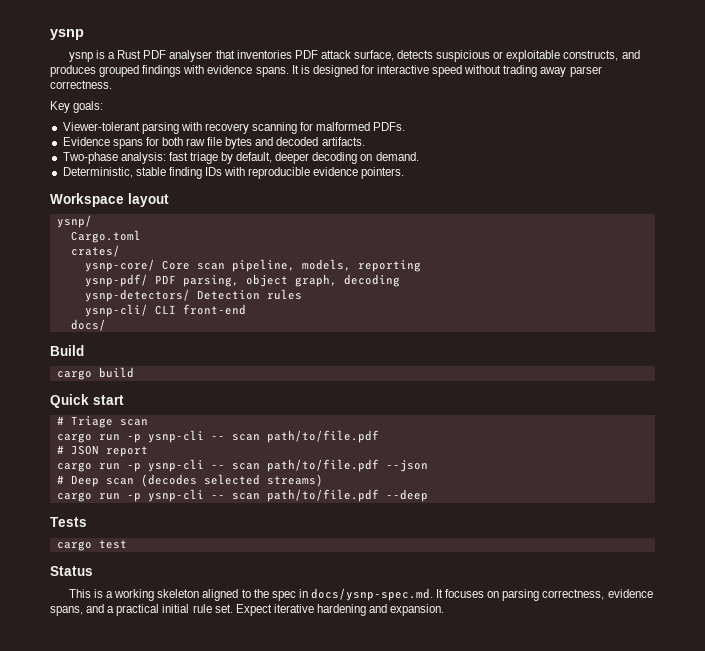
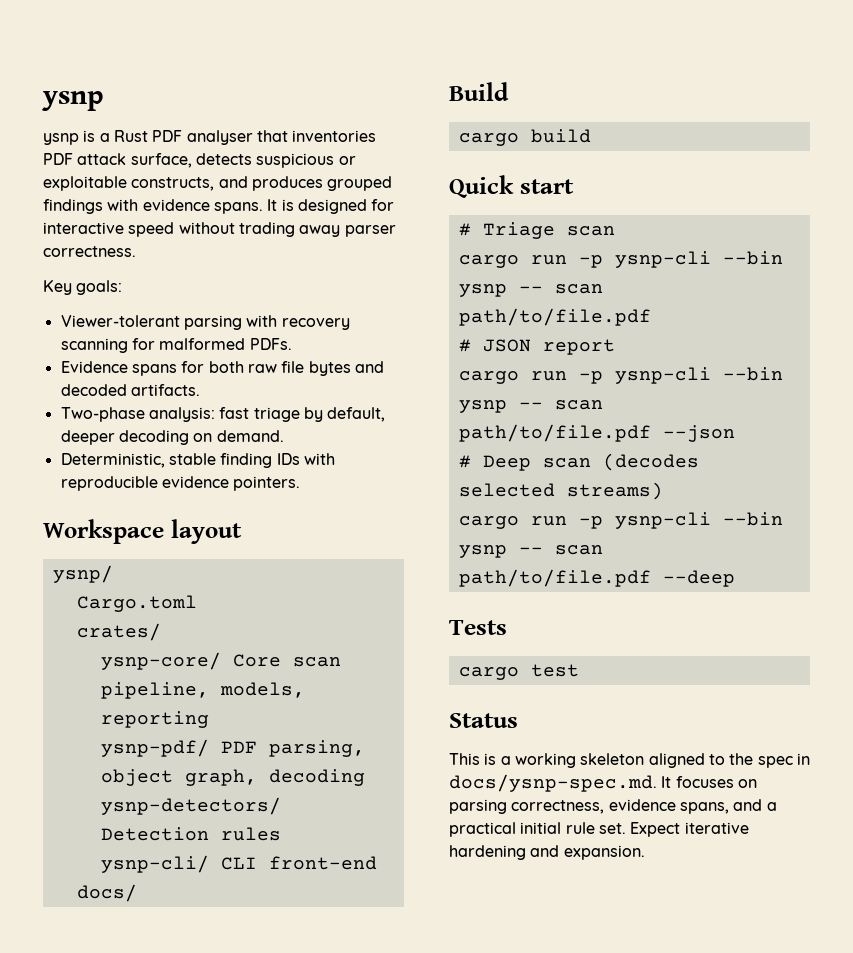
(204, 436) none -> [722,251,783,265] [458,284,507,297] --bin ysnp
(204, 465) none -> [722,367,783,381] [458,400,507,413] --bin ysnp
(204, 495) none -> [722,512,783,526] [458,545,507,558] --bin ysnp

